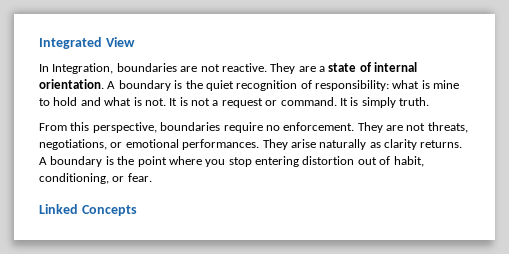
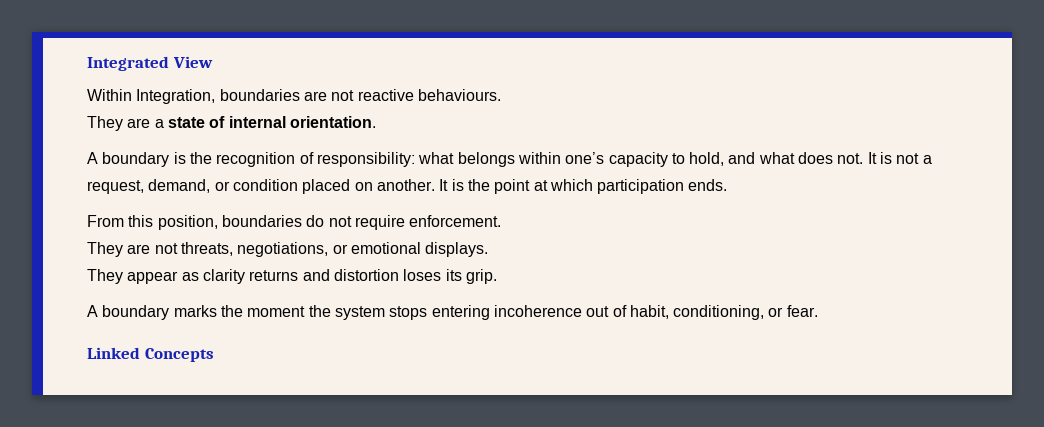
[39,64,49,72] In -> [87,89,132,101] Within
[221,63,267,72] reactive. -> [357,89,501,101] reactive behaviours. //
[107,80,234,91] A boundary is the quiet -> [87,152,212,167] // A boundary is the
[421,80,460,89] [39,97,78,106] is mine to hold -> [457,152,725,167] belongs within one’s capacity to hold,
[133,97,142,106] is -> [798,152,834,164] does
[221,97,429,108] [39,122,280,133] request or command. It is simply truth. // From this perspective, boundaries require no -> [87,179,728,194] [87,215,405,230] request, demand, or condition placed on another. It is the point at which participation ends. // From this position, boundaries do not require
(355, 126) none -> (502, 221) //
[182,139,463,150] [39,156,355,167] performances. They arise naturally as clarity returns. A boundary is the point where you stop entering distortion -> [425,242,489,257] [87,269,497,284] [87,305,582,320] displays. // They appear as clarity returns and distortion loses its grip. // A boundary marks the moment the system stops entering incoherence

